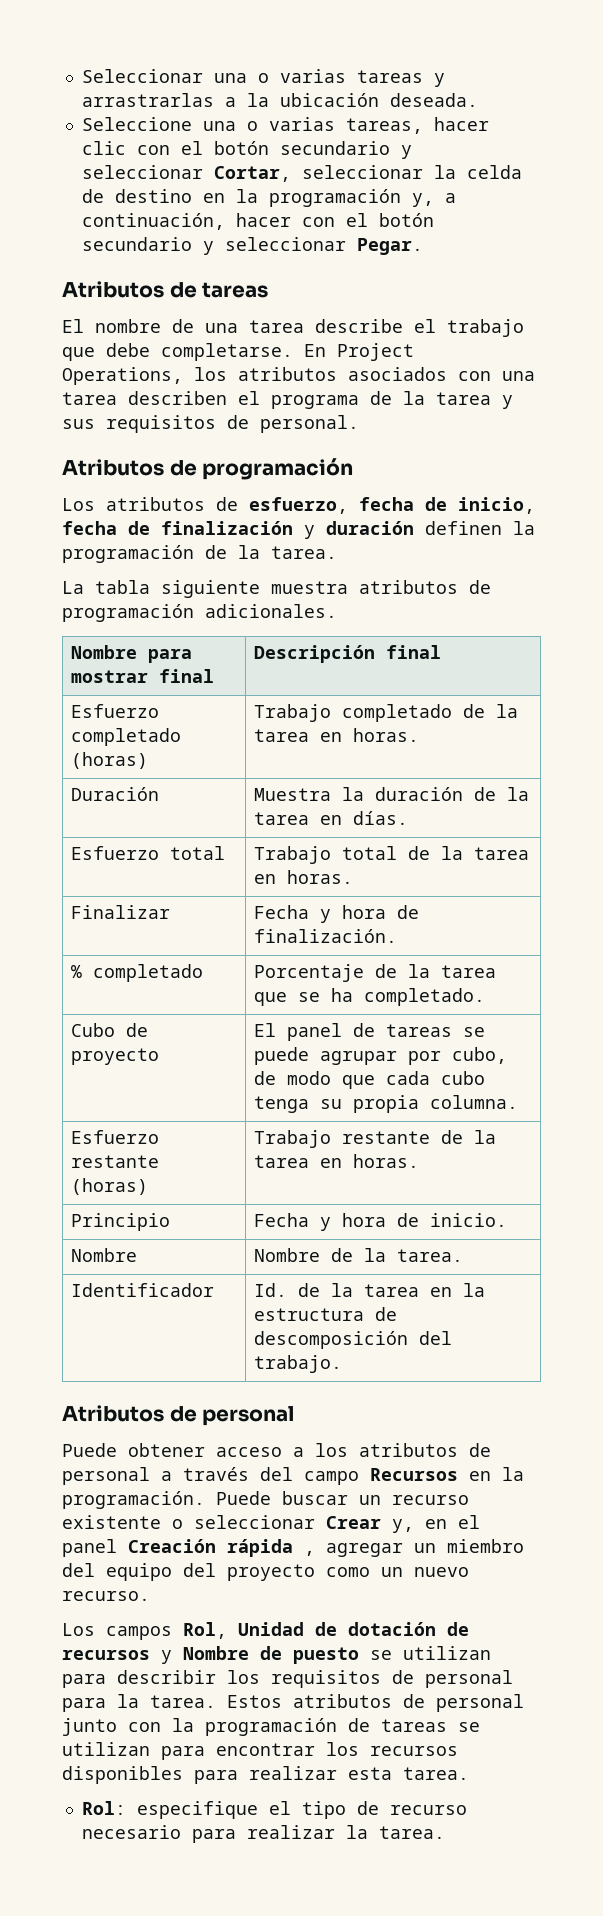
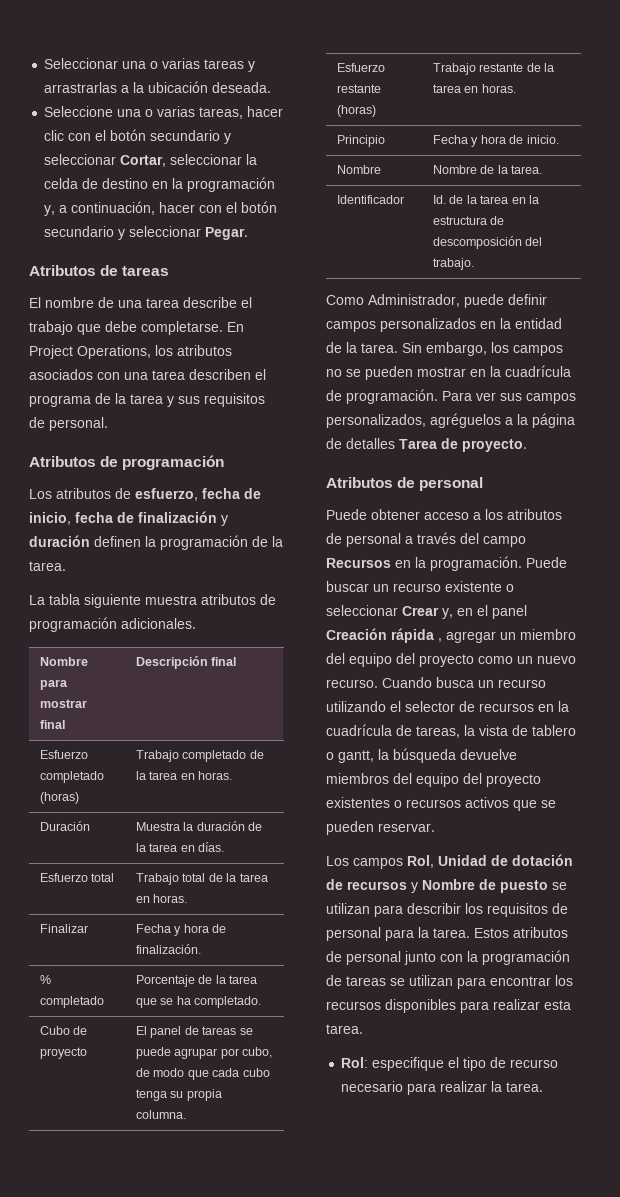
(342, 1364) none -> [326,294,547,308] [326,318,562,332] [326,342,563,356] [326,365,571,380] [326,389,576,404] [326,413,575,428] [326,438,527,452] // Como Administrador, puede definir campos personalizados en la entidad de la tarea. Sin embargo, los campos no se pueden mostrar en la cuadrícula de programación. Para ver sus campos personalizados, agréguelos a la página de detalles Tarea de proyecto.
(150, 1596) none -> [382,677,546,688] [326,701,569,712] [326,724,576,738] [326,748,517,763] [326,773,541,787] [326,797,556,811] [326,821,435,835] Cuando busca un recurso utilizando el selector de recursos en la cuadrícula de tareas, la vista de tablero o gantt, la búsqueda devuelve miembros del equipo del proyecto existentes o recursos activos que se pueden reservar.

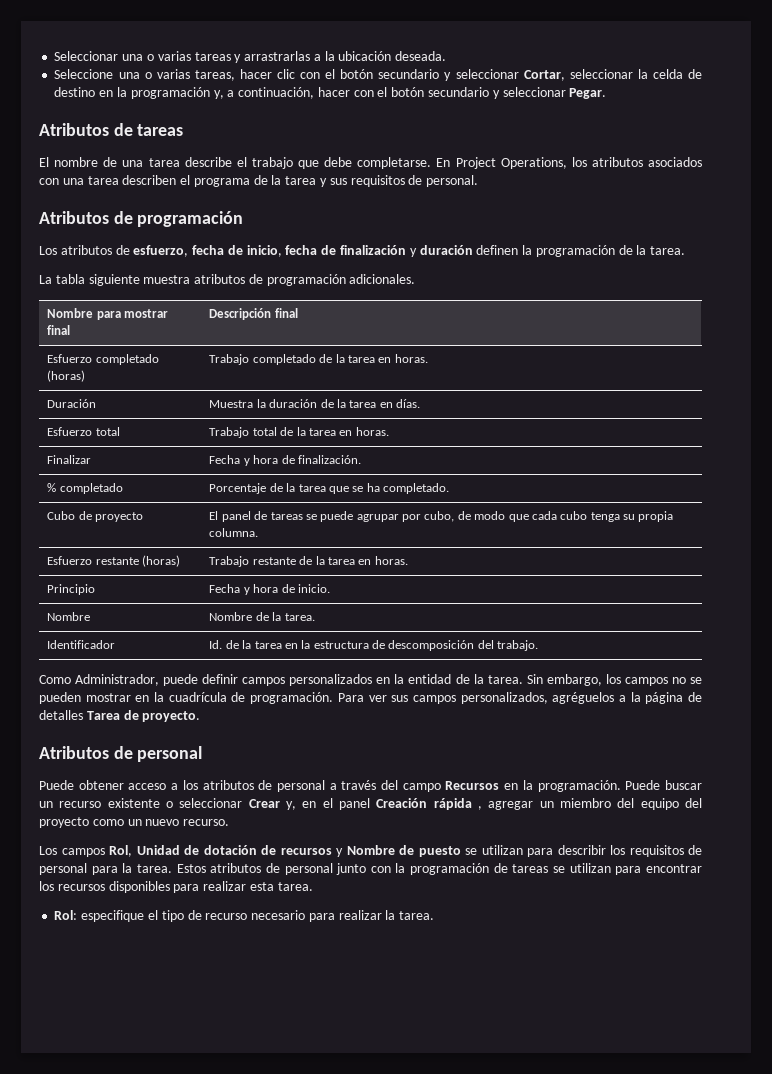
[382,677,546,688] [326,701,569,712] [326,724,576,738] [326,748,517,763] [326,773,541,787] [326,797,556,811] [326,821,435,835] Cuando busca un recurso utilizando el selector de recursos en la cuadrícula de tareas, la vista de tablero o gantt, la búsqueda devuelve miembros del equipo del proyecto existentes o recursos activos que se pueden reservar. -> (230, 822) none

